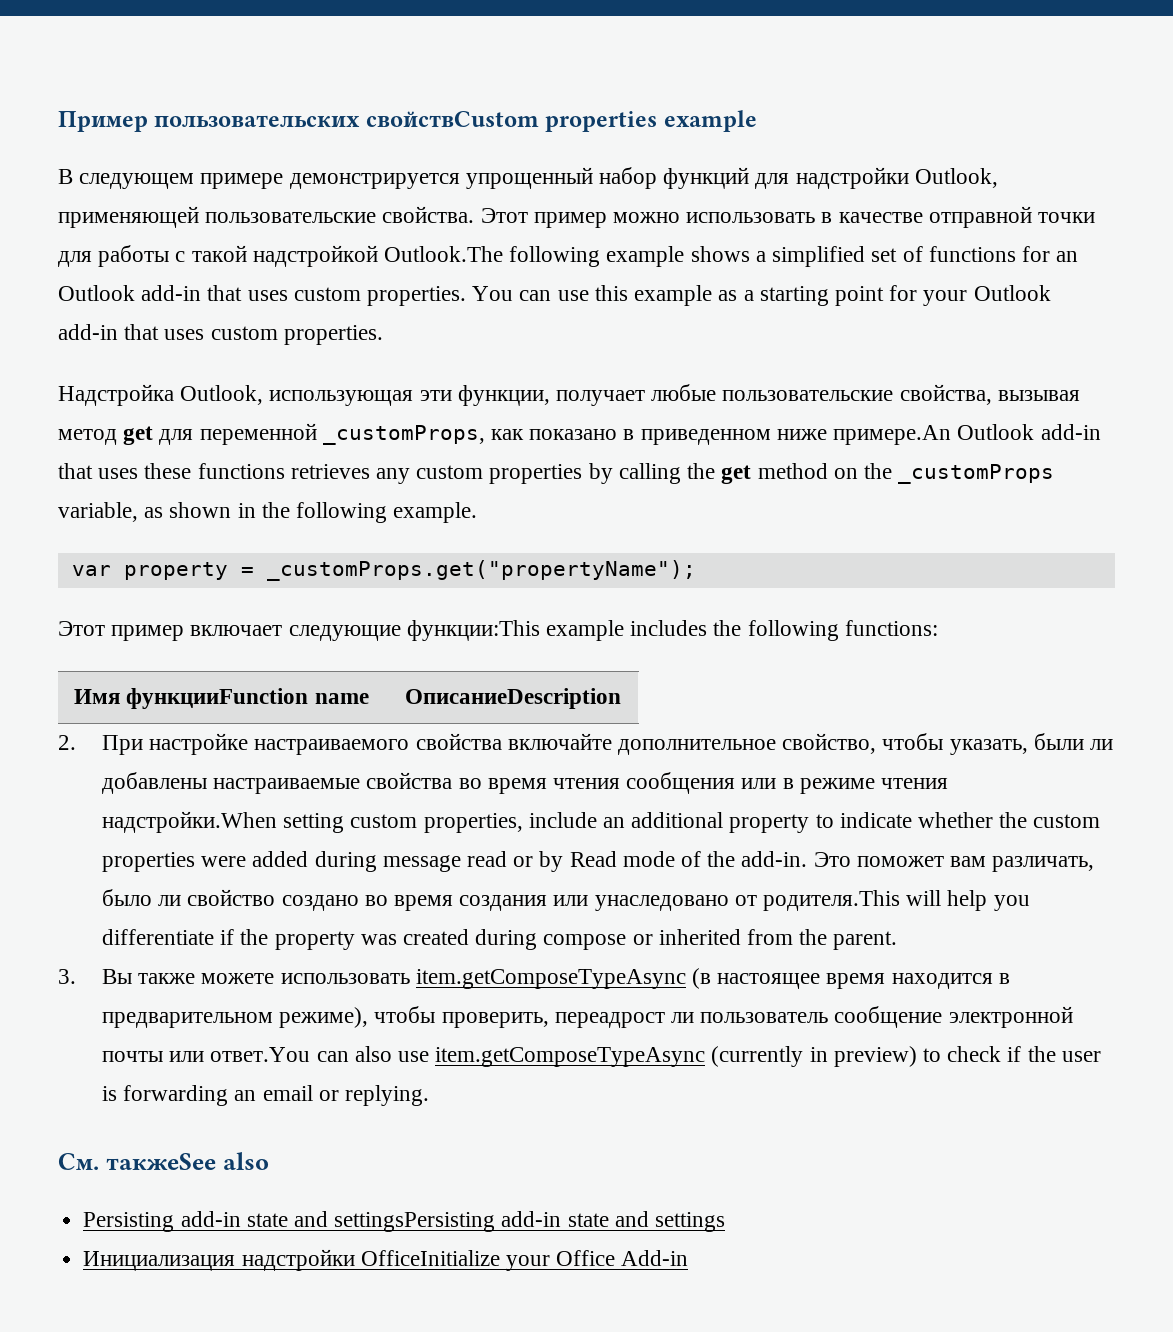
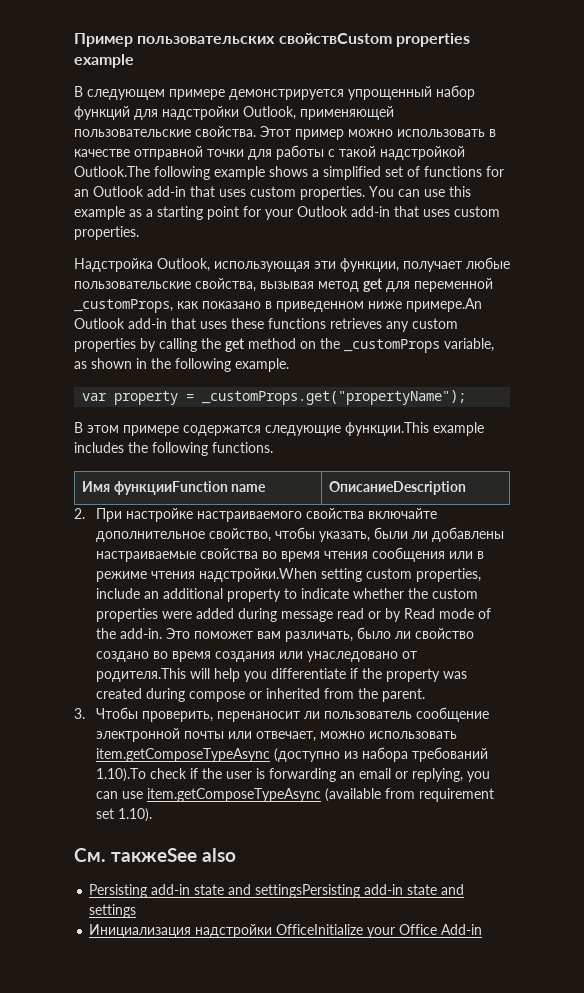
[58,620,540,641] Этот пример включает следующие функции:This -> [74,422,429,436] В этом примере содержатся следующие функции.This
[844,620,938,636] functions: -> [212,442,273,453] functions.
[101,968,1010,989] [101,1006,665,1028] Вы также можете использовать item.getComposeTypeAsync (в настоящее время находится в предварительном режиме), чтобы проверить, переадрост -> [96,707,301,722] Чтобы проверить, перенаносит
[210,1046,942,1067] ответ.You can also use item.getComposeTypeAsync (currently in preview) to -> [256,731,458,742] [96,747,489,762] [96,768,147,782] отвечает, можно использовать item.getComposeTypeAsync (доступно из набора требований 1.10).To
[345,1085,430,1106] replying. -> [412,768,491,782] [96,788,495,802] [96,808,153,822] replying, you can use item.getComposeTypeAsync (available from requirement set 1.10).

